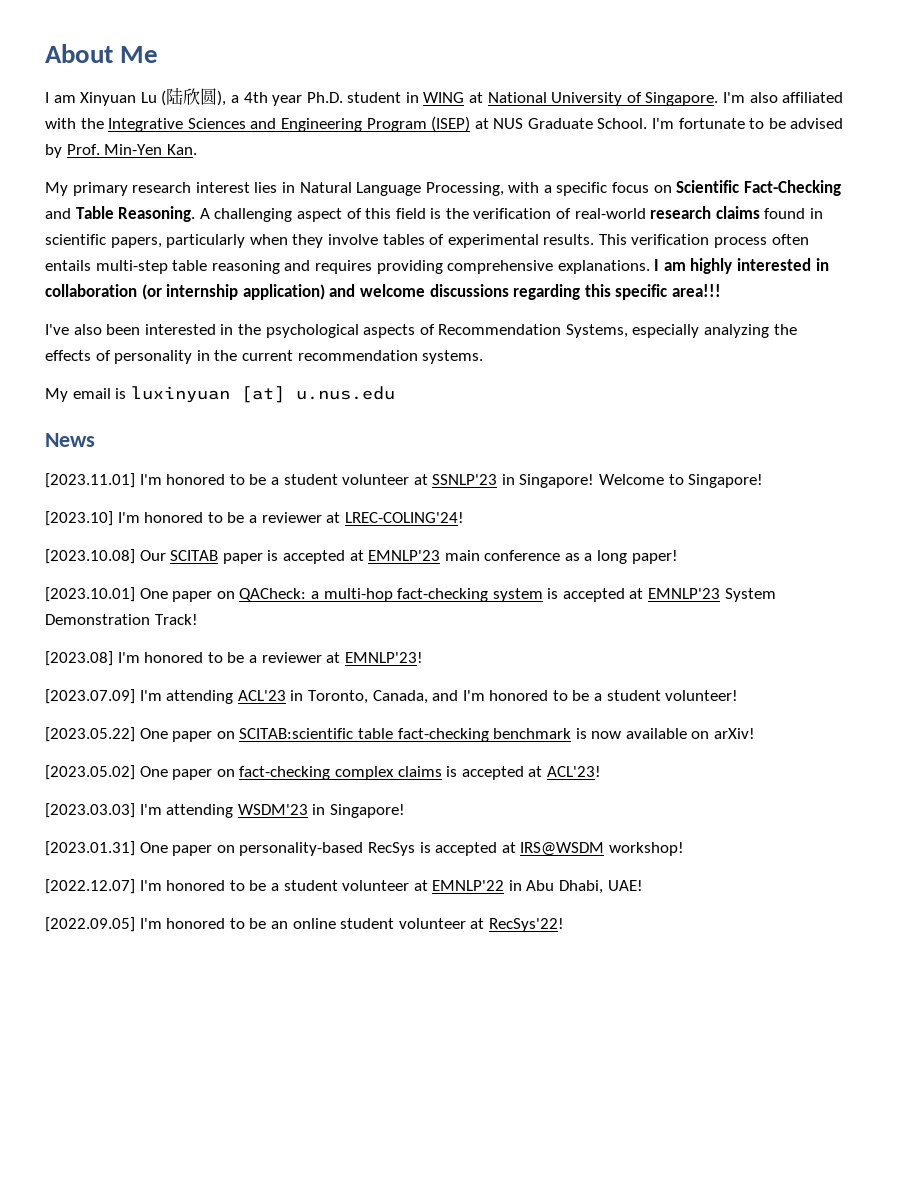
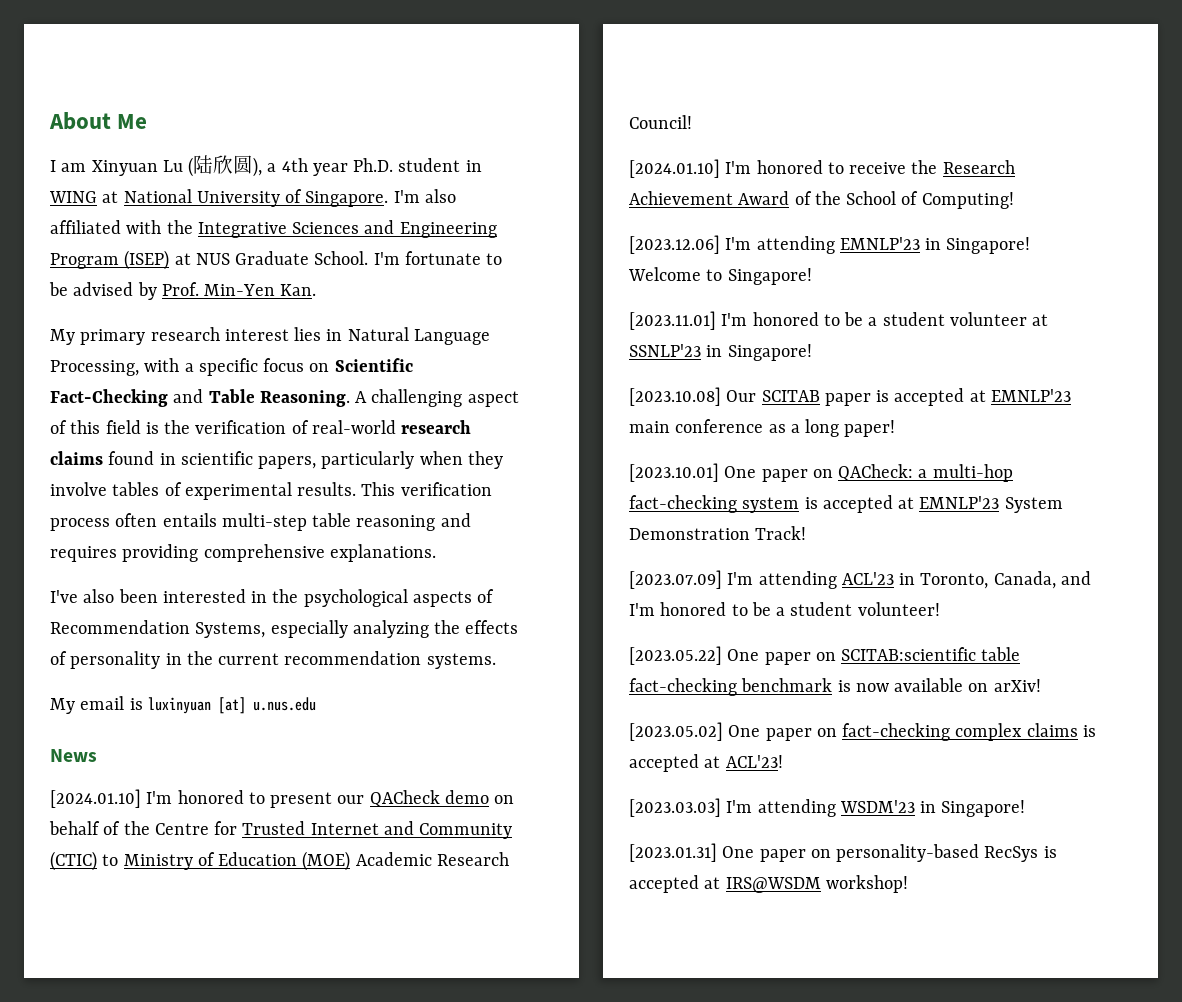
[654,258,829,274] [45,284,721,300] I am highly interested in collaboration (or internship application) and welcome discussions regarding this specific area!!! -> (436, 553) none
(95, 440) none -> [50,789,515,808] [49,821,513,839] [50,851,509,871] [629,115,692,129] [629,159,1015,178] [629,191,1014,209] [629,235,1031,254] [628,267,812,285] // [2024.01.10] I'm honored to present our QACheck demo on behalf of the Centre for Trusted Internet and Community (CTIC) to Ministry of Education (MOE) Academic Research Council! // [2024.01.10] I'm honored to receive the Research Achievement Award of the School of Computing! // [2023.12.06] I'm attending EMNLP'23 in Singapore! Welcome to Singapore!
[599,474,764,488] [45,511,464,526] Welcome to Singapore! // [2023.10] I'm honored to be a reviewer at LREC-COLING'24! -> (812, 352) none
[45,651,423,666] // [2023.08] I'm honored to be a reviewer at EMNLP'23! -> (807, 533) none
[45,879,643,894] [45,917,564,932] // [2022.12.07] I'm honored to be a student volunteer at EMNLP'22 in Abu Dhabi, UAE! // [2022.09.05] I'm honored to be an online student volunteer at RecSys'22! -> (908, 884) none

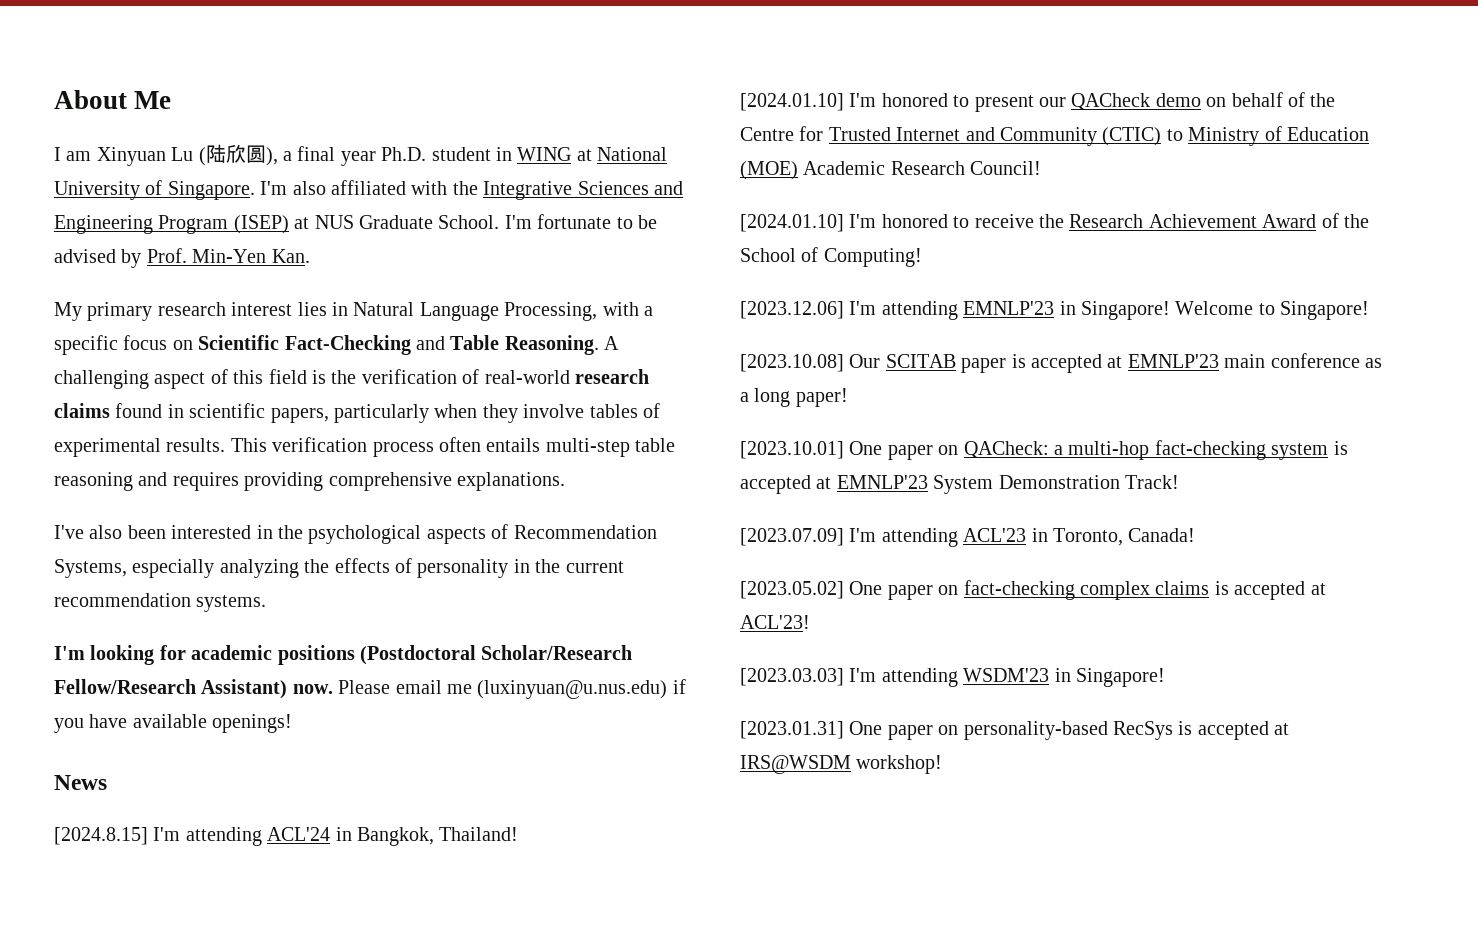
[281,158,308,172] 4th -> [297,146,336,161] final
[50,696,316,714] [50,749,97,762] My email is luxinyuan [at] u.nus.edu // News -> [54,645,633,665] [54,679,686,699] [54,714,293,733] [54,775,107,790] [54,827,519,846] I'm looking for academic positions (Postdoctoral Scholar/Research Fellow/Research Assistant) now. Please email me (luxinyuan@u.nus.edu) if you have available openings! // News // [2024.8.15] I'm attending ACL'24 in Bangkok, Thailand!
[629,311,1049,330] [629,344,812,361] // [2023.11.01] I'm honored to be a student volunteer at SSNLP'23 in Singapore! -> (1370, 310) none
[993,571,1091,589] [629,602,940,616] [629,646,1021,665] [629,678,1041,696] Canada, and I'm honored to be a student volunteer! // [2023.05.22] One paper on SCITAB:scientific table fact-checking benchmark is now available on arXiv! -> [1128,528,1196,542] Canada!

